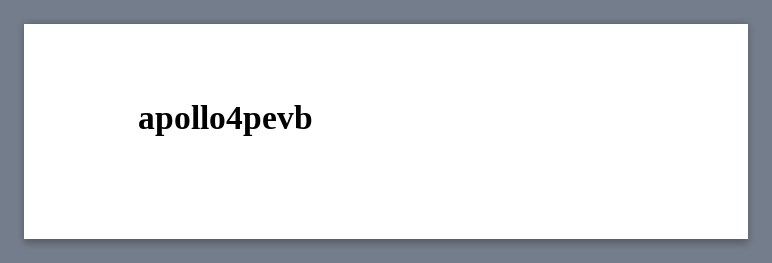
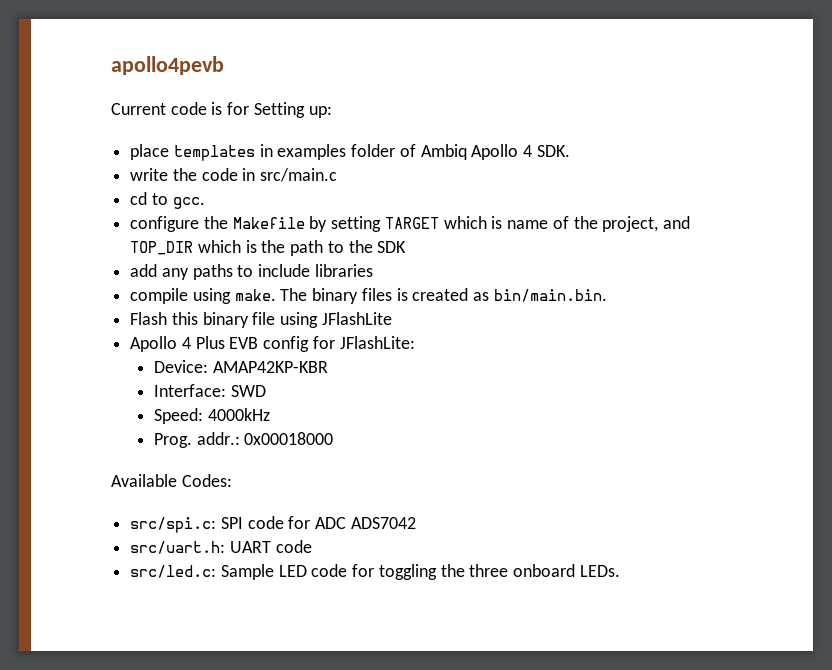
(313, 120) none -> [111,102,332,118] [130,144,570,161] [130,168,338,182] [130,192,205,209] [130,216,690,232] [130,240,407,256] [130,264,373,280] [130,288,607,304] [130,312,392,328] [130,336,415,352] [153,360,328,373] [153,384,266,397] [153,408,270,424] [153,432,334,448] [111,474,232,487] [130,516,416,533] [130,540,312,554] [130,564,620,580] // Current code is for Setting up: // place templates in examples folder of Ambiq Apollo 4 SDK. // write the code in src/main.c // cd to gcc. // configure the Makefile by setting TARGET which is name of the project, and TOP_DIR which is the path to the SDK // add any paths to include libraries // compile using make. The binary files is created as bin/main.bin. // Flash this binary file using JFlashLite // Apollo 4 Plus EVB config for JFlashLite: // Device: AMAP42KP-KBR // Interface: SWD // Speed: 4000kHz // Prog. addr.: 0x00018000 // Available Codes: // src/spi.c: SPI code for ADC ADS7042 // src/uart.h: UART code // src/led.c: Sample LED code for toggling the three onboard LEDs.

